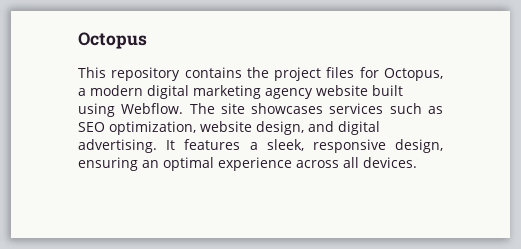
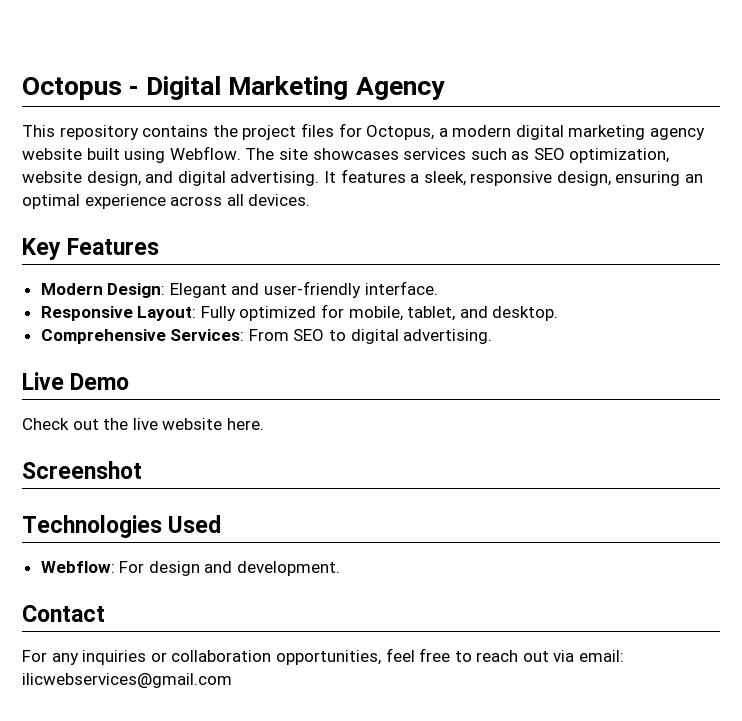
(147, 40) none -> [129,76,445,100] - Digital Marketing Agency
(417, 162) none -> [22,238,160,260] [40,281,438,298] [40,304,559,321] [40,329,493,344] [22,372,130,390] [22,418,264,430] [22,461,142,479] [22,515,222,538] [40,561,341,576] [22,605,105,622] [22,648,625,665] [22,673,232,688] // Key Features // Modern Design: Elegant and user-friendly interface. // Responsive Layout: Fully optimized for mobile, tablet, and desktop. // Comprehensive Services: From SEO to digital advertising. // Live Demo // Check out the live website here. // Screenshot // Technologies Used // Webflow: For design and development. // Contact // For any inquiries or collaboration opportunities, feel free to reach out via email: ilicwebservices@gmail.com

